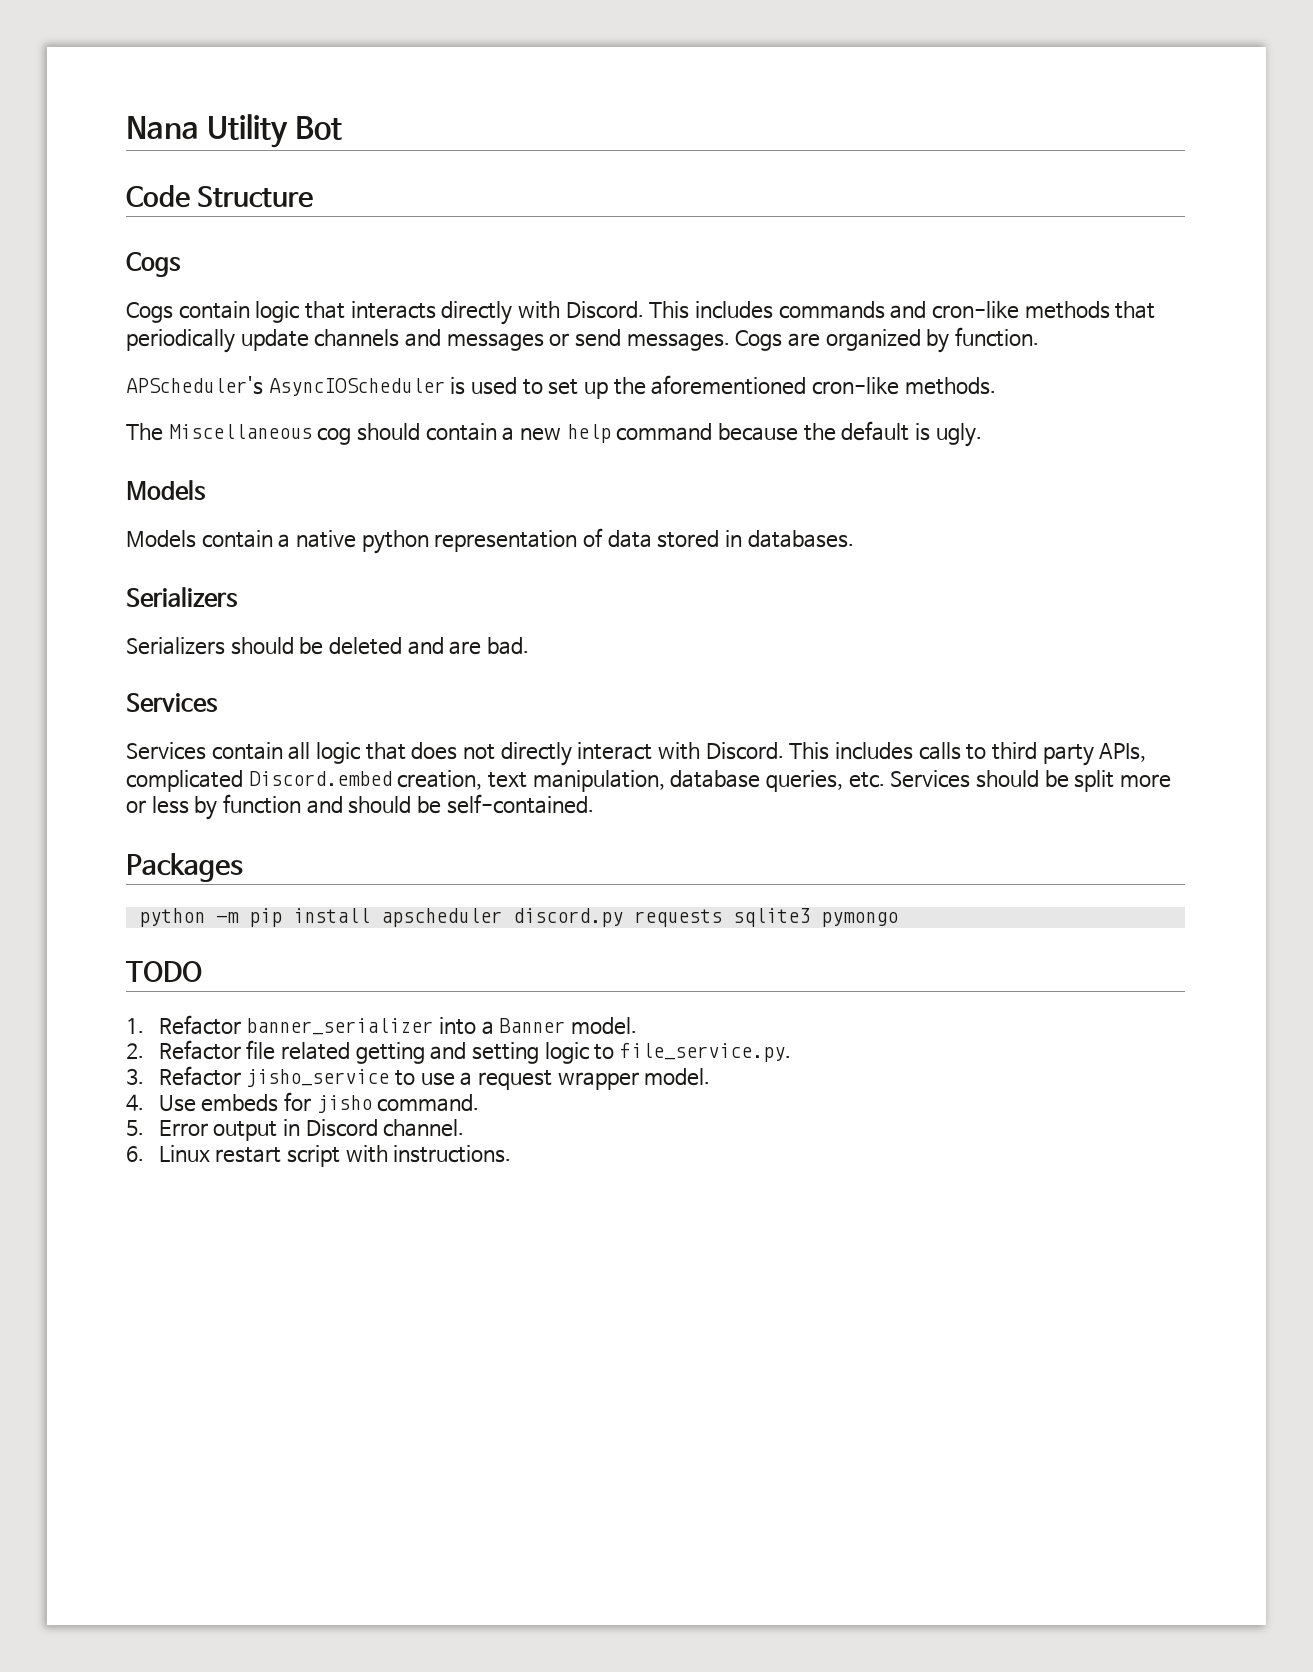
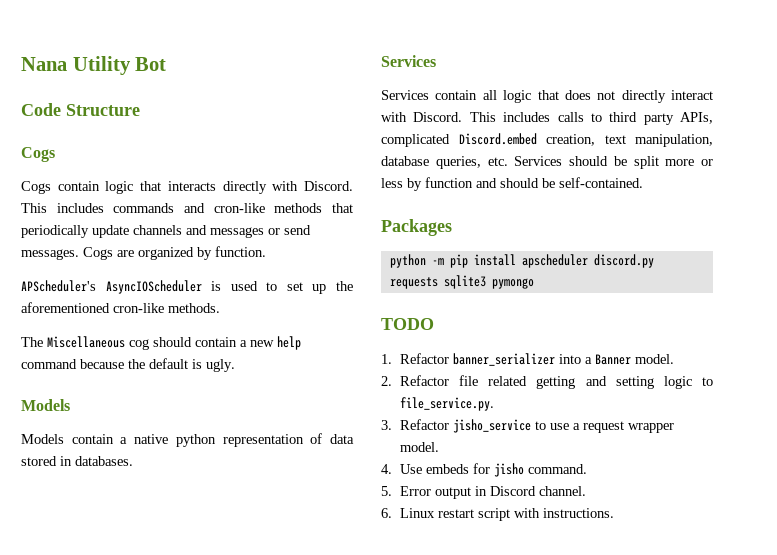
[126,587,238,608] [126,637,529,655] // Serializers // Serializers should be deleted and are bad. -> (133, 461) none

